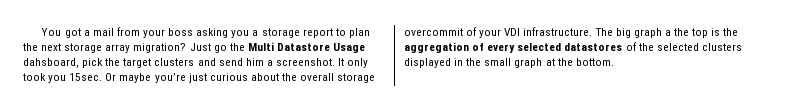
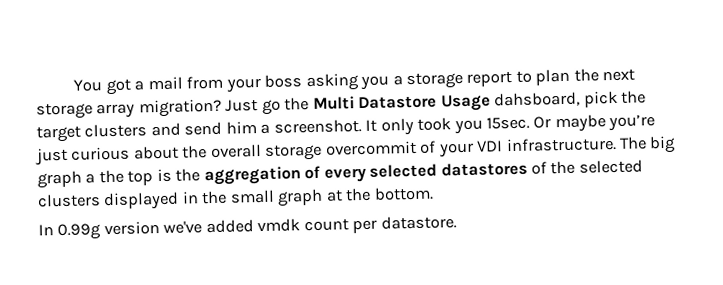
(614, 62) none -> [38,215,457,241] // In 0.99g version we've added vmdk count per datastore.

